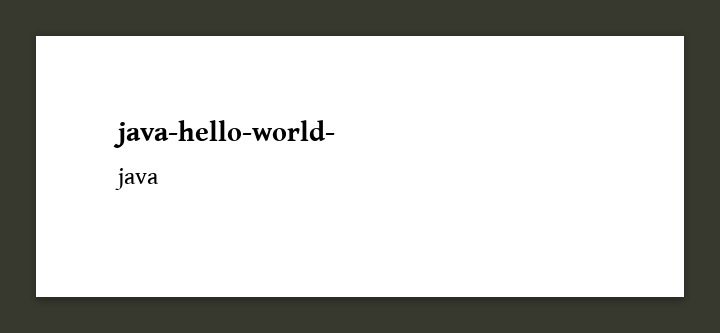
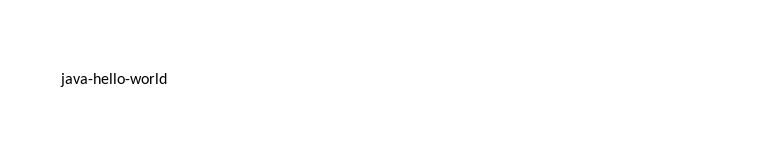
[113,120,335,148] [115,168,159,190] java-hello-world- // java -> [60,73,167,87] java-hello-world

